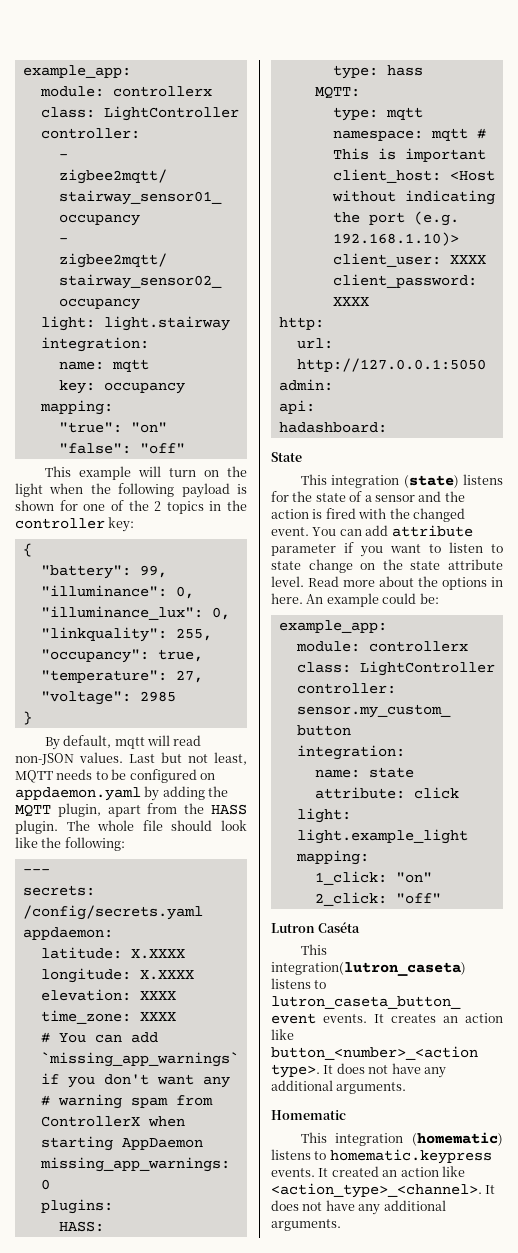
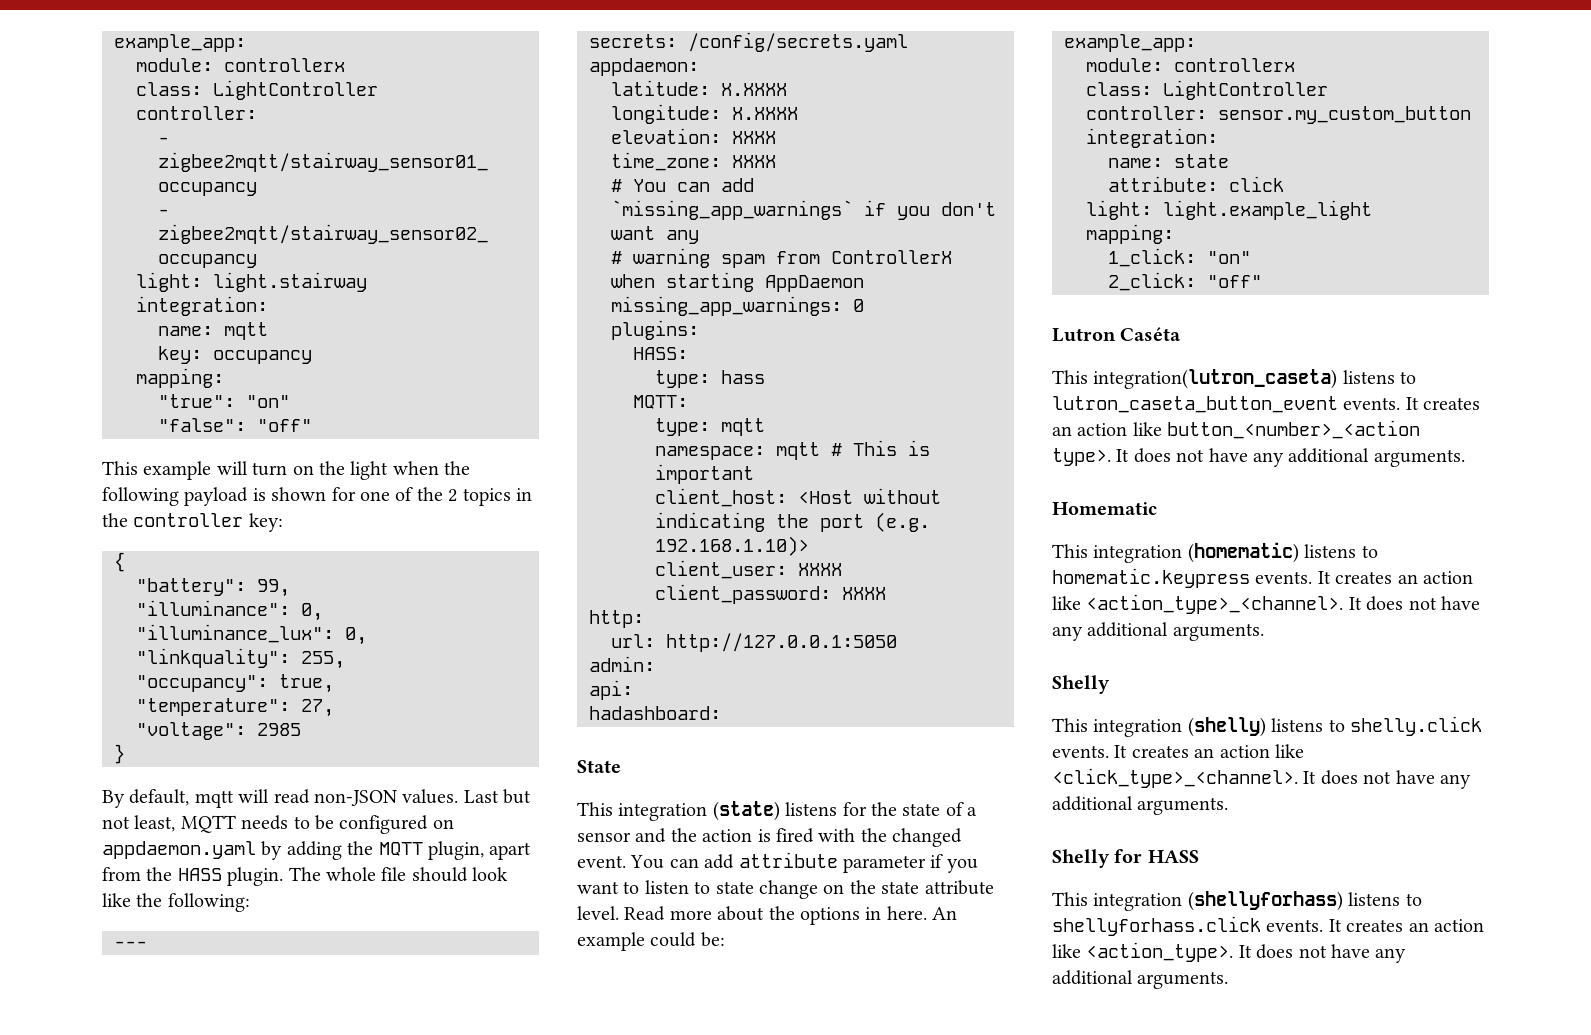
[331,1166,379,1177] created -> [1335,571,1393,584] creates
(341, 1225) none -> [1052,675,1110,694] [1052,716,1482,737] [1052,744,1304,758] [1052,768,1471,789] [1052,796,1229,815] [1052,849,1199,868] [1052,891,1422,911] [1052,916,1484,936] [1052,942,1407,963] [1052,970,1229,989] // Shelly // This integration (shelly) listens to shelly.click events. It creates an action like <click_type>_<channel>. It does not have any additional arguments. // Shelly for HASS // This integration (shellyforhass) listens to shellyforhass.click events. It creates an action like <action_type>. It does not have any additional arguments.

